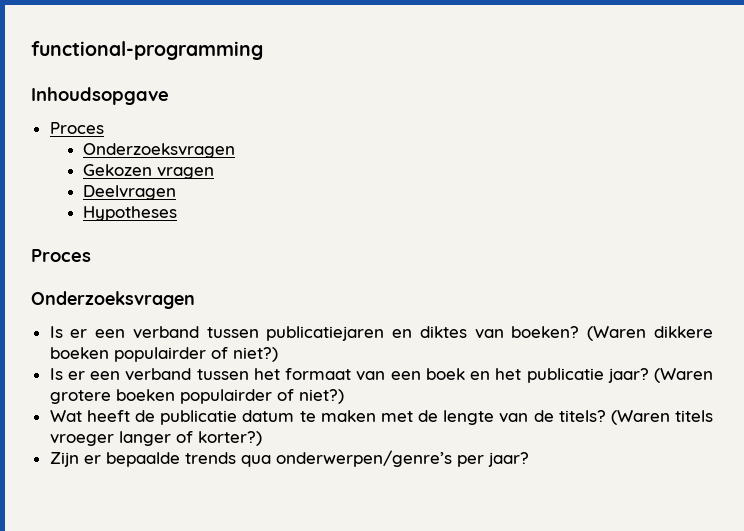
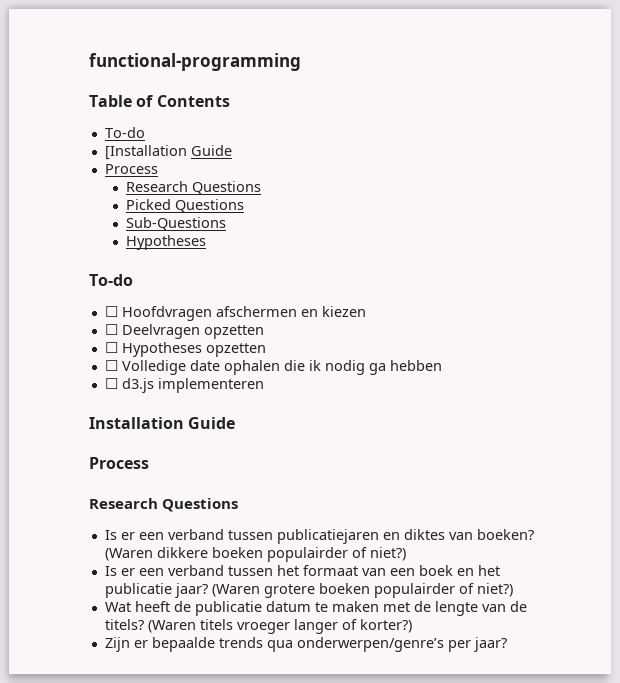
[31,87,169,105] [49,122,104,134] [83,143,236,158] [83,164,215,179] [83,185,177,200] [83,206,178,221] [31,249,91,262] [31,291,195,309] Inhoudsopgave // Proces // Onderzoeksvragen // Gekozen vragen // Deelvragen // Hypotheses // Proces // Onderzoeksvragen -> [89,95,230,107] [104,127,145,138] [104,145,232,160] [104,164,158,174] [125,181,261,195] [125,199,244,213] [125,217,226,231] [125,235,206,250] [89,274,133,286] [104,306,366,321] [104,324,264,339] [104,342,266,357] [104,360,442,375] [104,378,264,393] [89,417,236,429] [89,457,149,469] [89,498,239,512] Table of Contents // To-do // [Installation Guide // Process // Research Questions // Picked Questions // Sub-Questions // Hypotheses // To-do // ☐ Hoofdvragen afschermen en kiezen // ☐ Deelvragen opzetten // ☐ Hypotheses opzetten // ☐ Volledige date ophalen die ik nodig ga hebben // ☐ d3.js implementeren // Installation Guide // Process // Research Questions

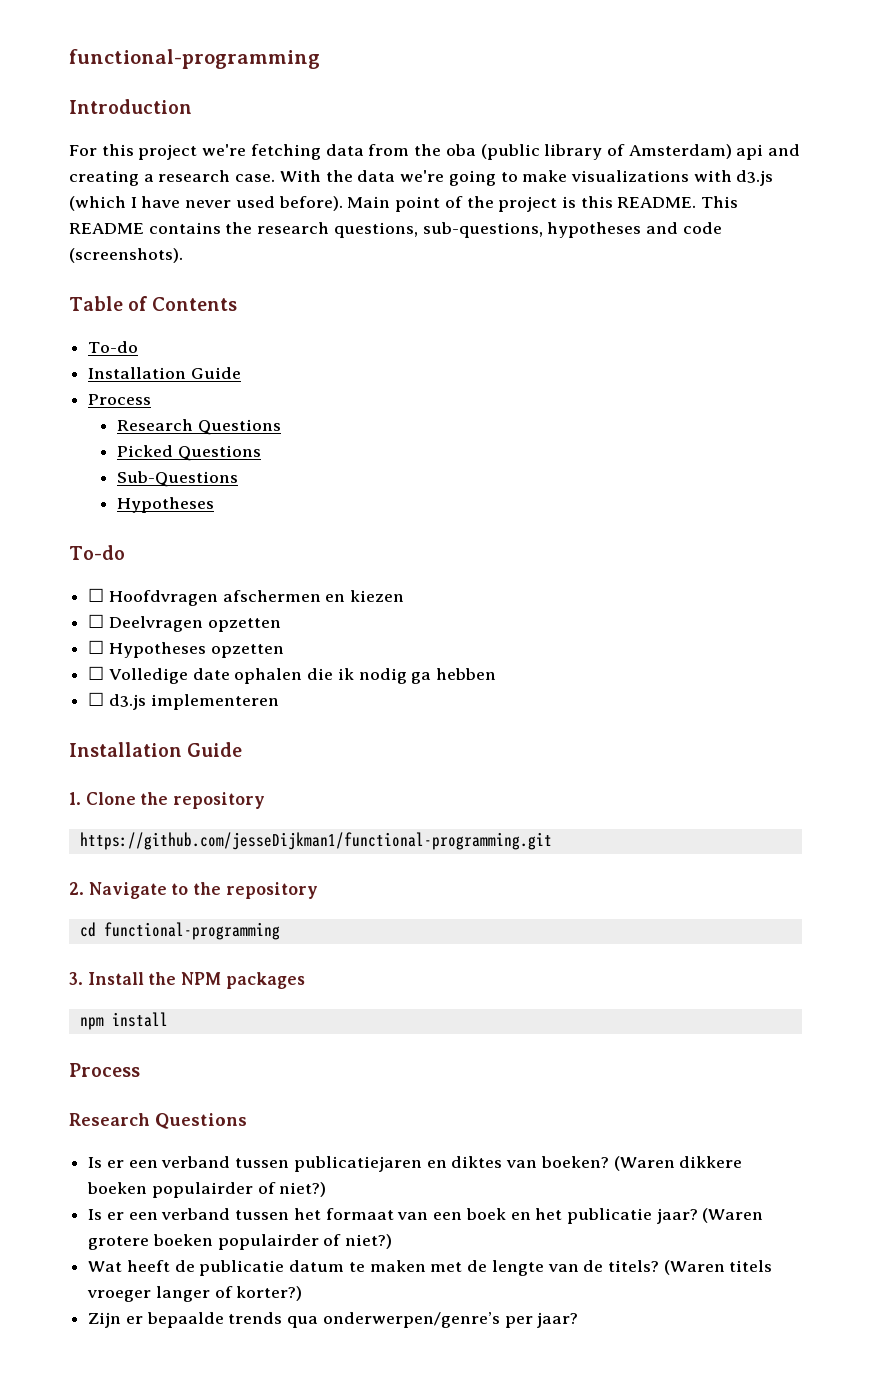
[89,53,301,71] functional-programming -> [69,49,320,69] [69,99,192,114] [69,144,801,160] [69,170,774,186] [69,196,739,212] [69,222,722,238] [69,248,183,263] functional-programming // Introduction // For this project we're fetching data from the oba (public library of Amsterdam) api and creating a research case. With the data we're going to make visualizations with d3.js (which I have never used before). Main point of the project is this README. This README contains the research questions, sub-questions, hypotheses and code (screenshots).
[104,145,187,160] [Installation -> [88,367,187,379] Installation
(236, 423) none -> [69,792,266,809] [79,832,552,850] [69,882,318,899] [79,922,280,940] [69,972,305,989] [79,1012,168,1030] // 1. Clone the repository // https://github.com/jesseDijkman1/functional-programming.git // 2. Navigate to the repository // cd functional-programming // 3. Install the NPM packages // npm install

